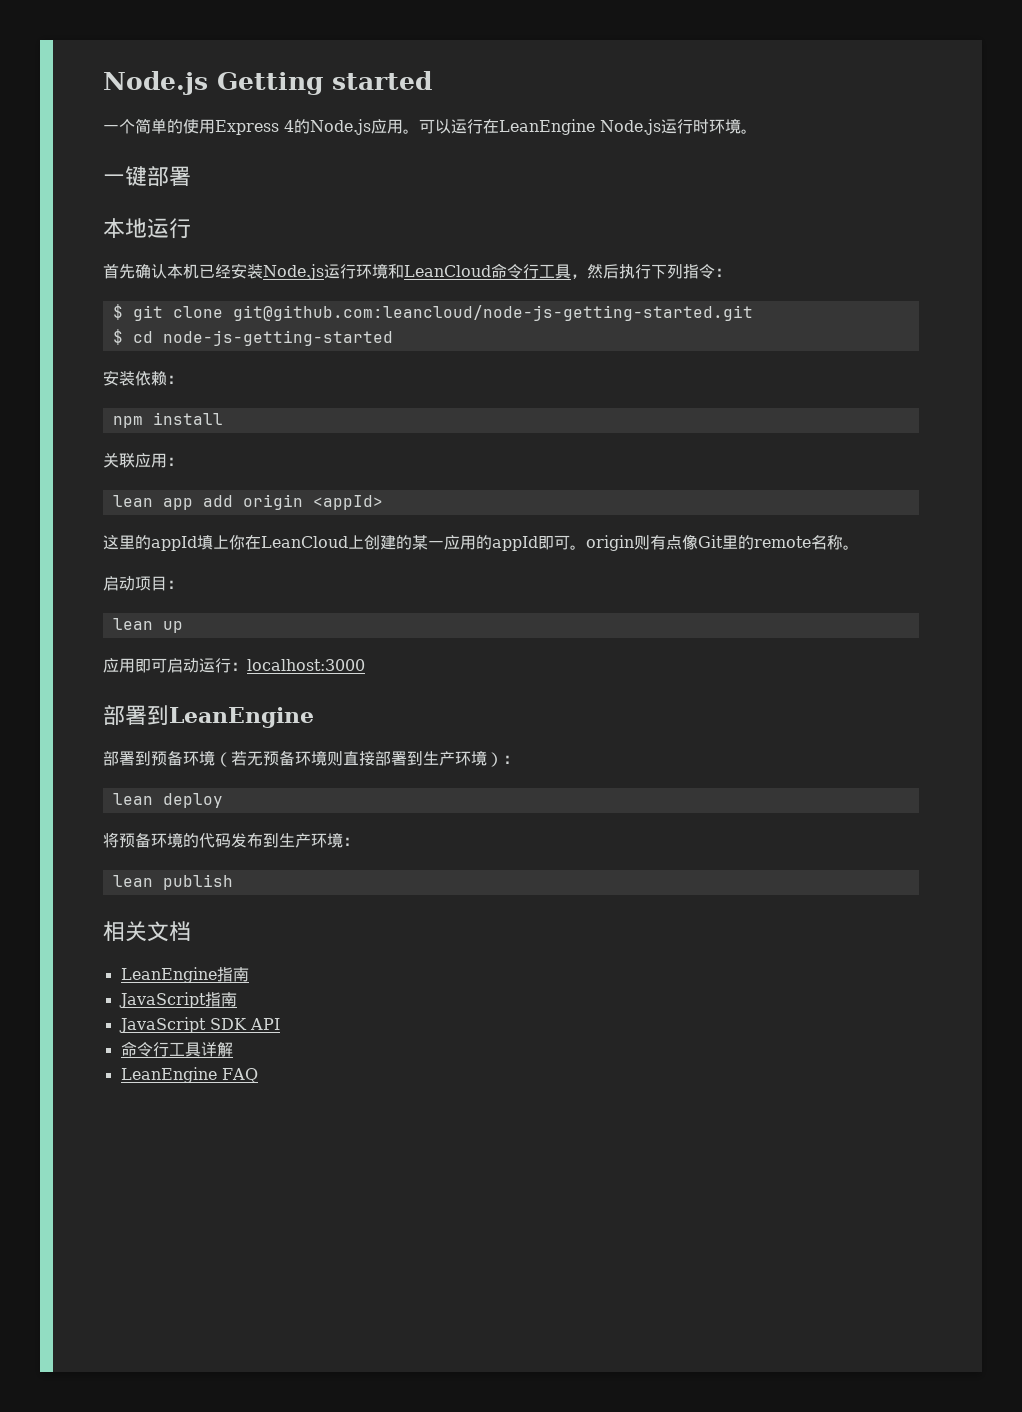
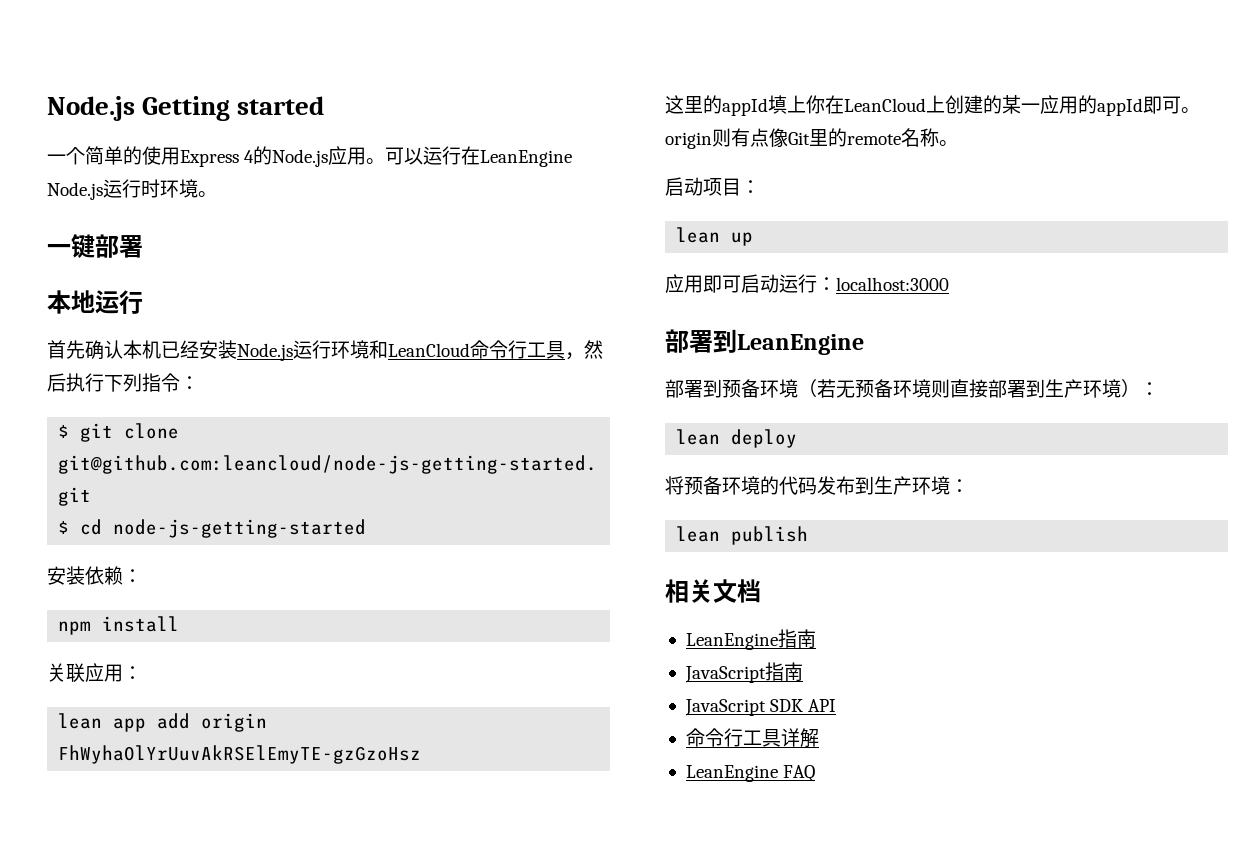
[312,495,383,510] <appId> -> [58,745,422,764] FhWyhaOlYrUuvAkRSElEmyTE-gzGzoHsz

